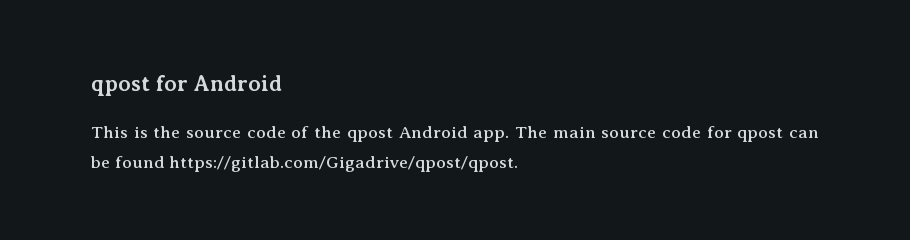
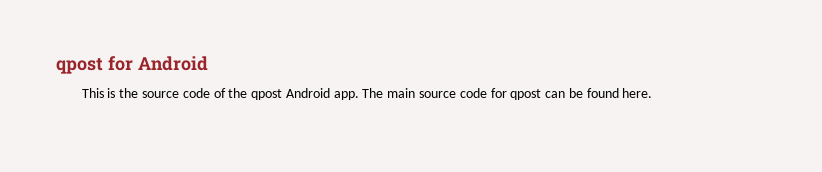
[169,156,519,172] https://gitlab.com/Gigadrive/qpost/qpost. -> [622,88,653,98] here.

